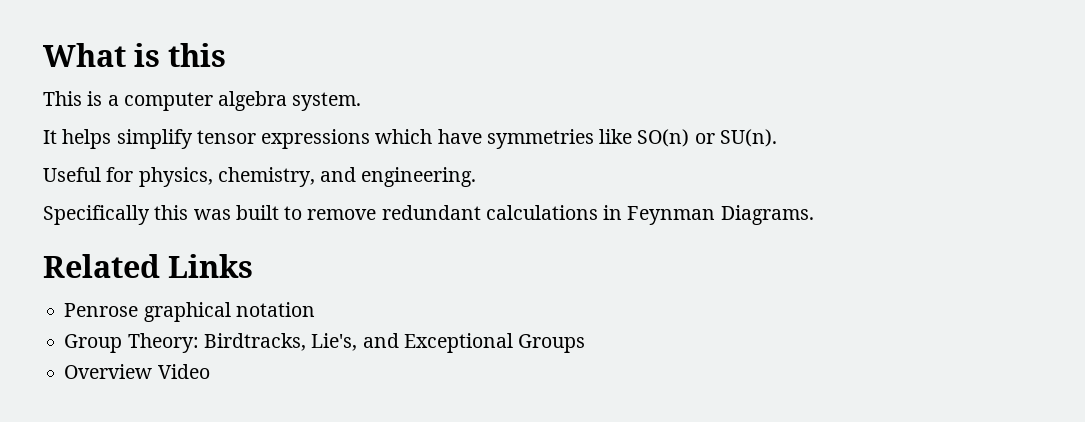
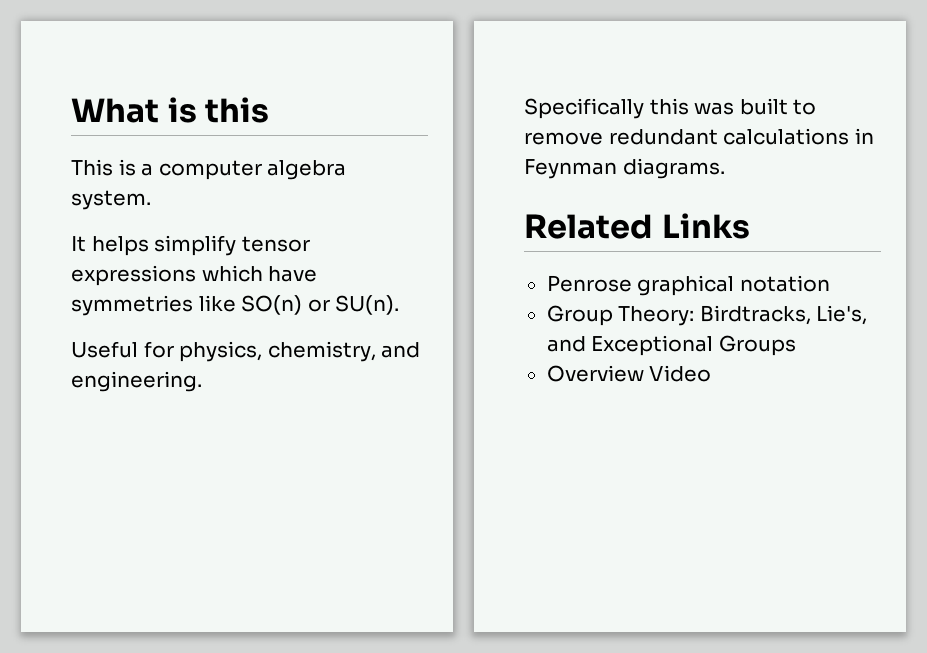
[720,205,814,225] Diagrams. -> [622,158,725,179] diagrams.

